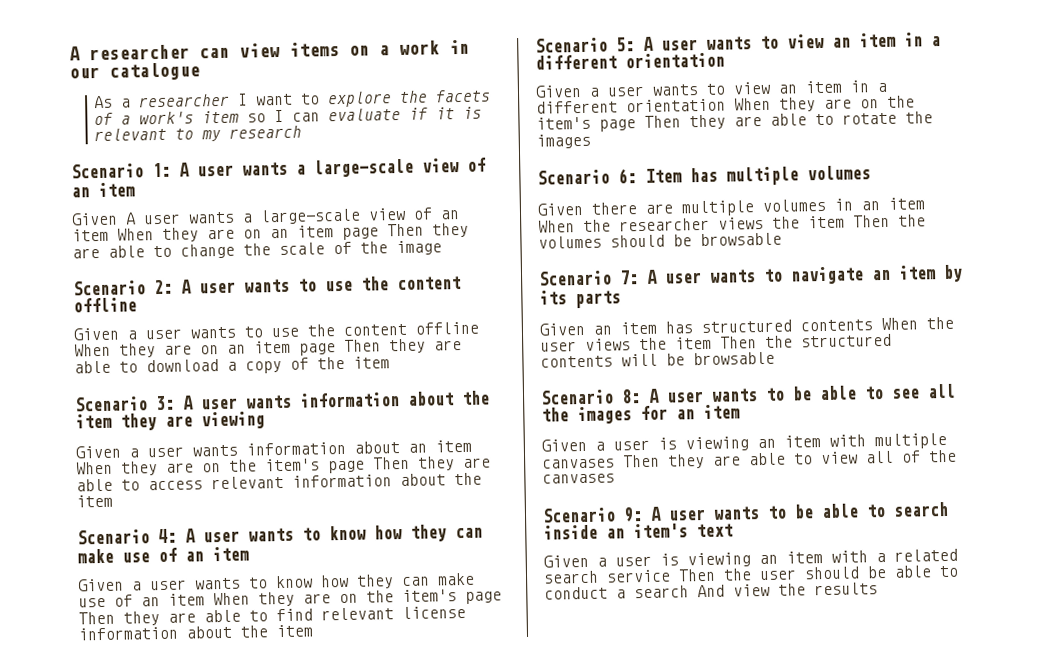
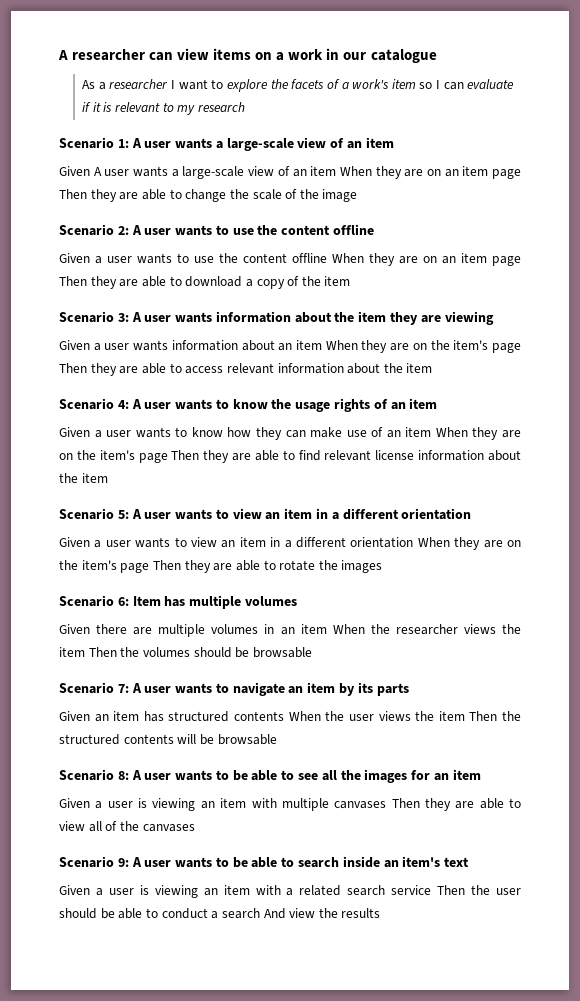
[374,524,483,542] [77,548,150,564] how they can make use -> [271,398,371,412] the usage rights

